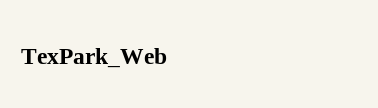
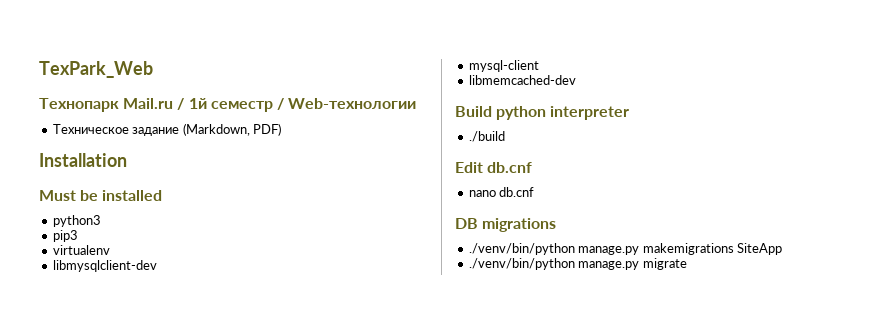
(167, 58) none -> [39,98,417,112] [52,123,281,136] [39,153,127,167] [39,190,163,201] [52,215,101,227] [52,230,78,242] [52,245,110,255] [52,260,157,272] [468,60,539,72] [468,75,576,85] [455,106,630,120] [468,131,505,142] [455,162,533,173] [468,187,535,197] [455,218,557,232] [468,243,782,255] [468,258,687,270] // Технопарк Mail.ru / 1й семестр / Web-технологии // Техническое задание (Markdown, PDF) // Installation // Must be installed // python3 // pip3 // virtualenv // libmysqlclient-dev // mysql-client // libmemcached-dev // Build python interpreter // ./build // Edit db.cnf // nano db.cnf // DB migrations // ./venv/bin/python manage.py makemigrations SiteApp // ./venv/bin/python manage.py migrate

